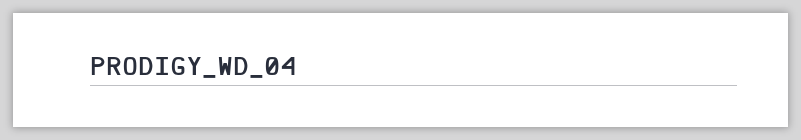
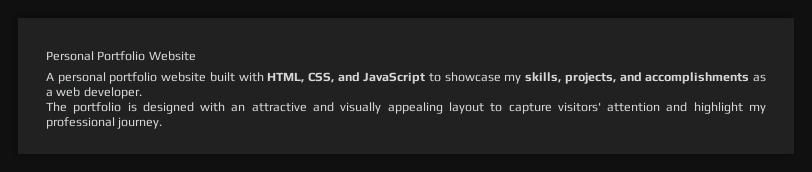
[90,57,296,78] PRODIGY_WD_04 -> [46,51,196,61] [46,72,766,84] [46,87,142,99] [46,102,766,114] [46,117,163,129] Personal Portfolio Website // A personal portfolio website built with HTML, CSS, and JavaScript to showcase my skills, projects, and accomplishments as a web developer. // The portfolio is designed with an attractive and visually appealing layout to capture visitors' attention and highlight my professional journey.

